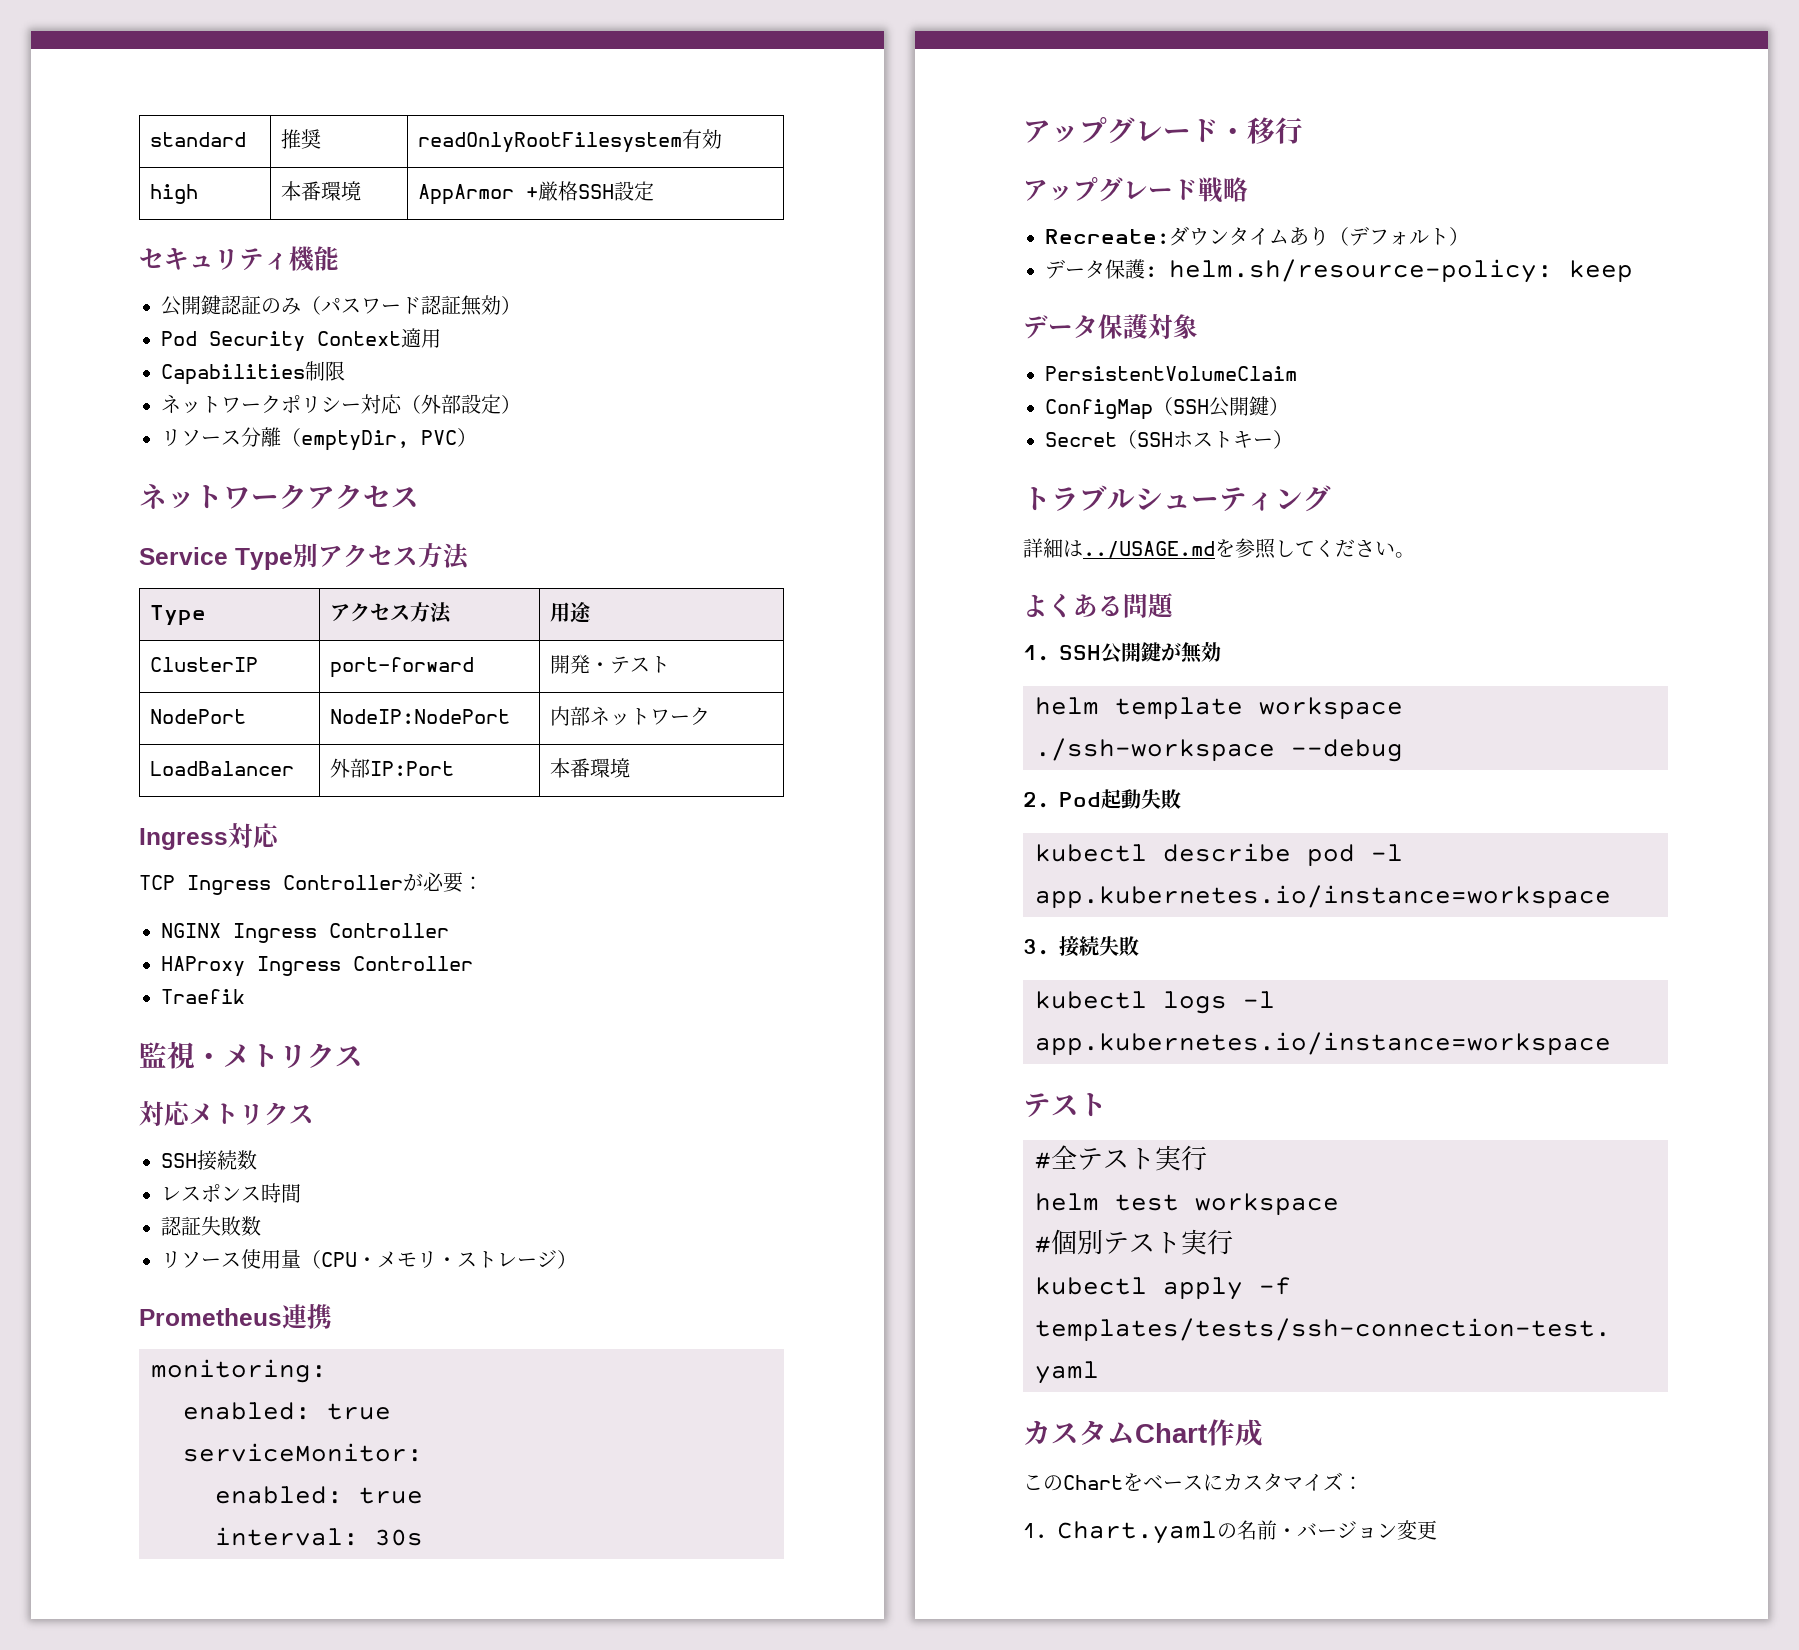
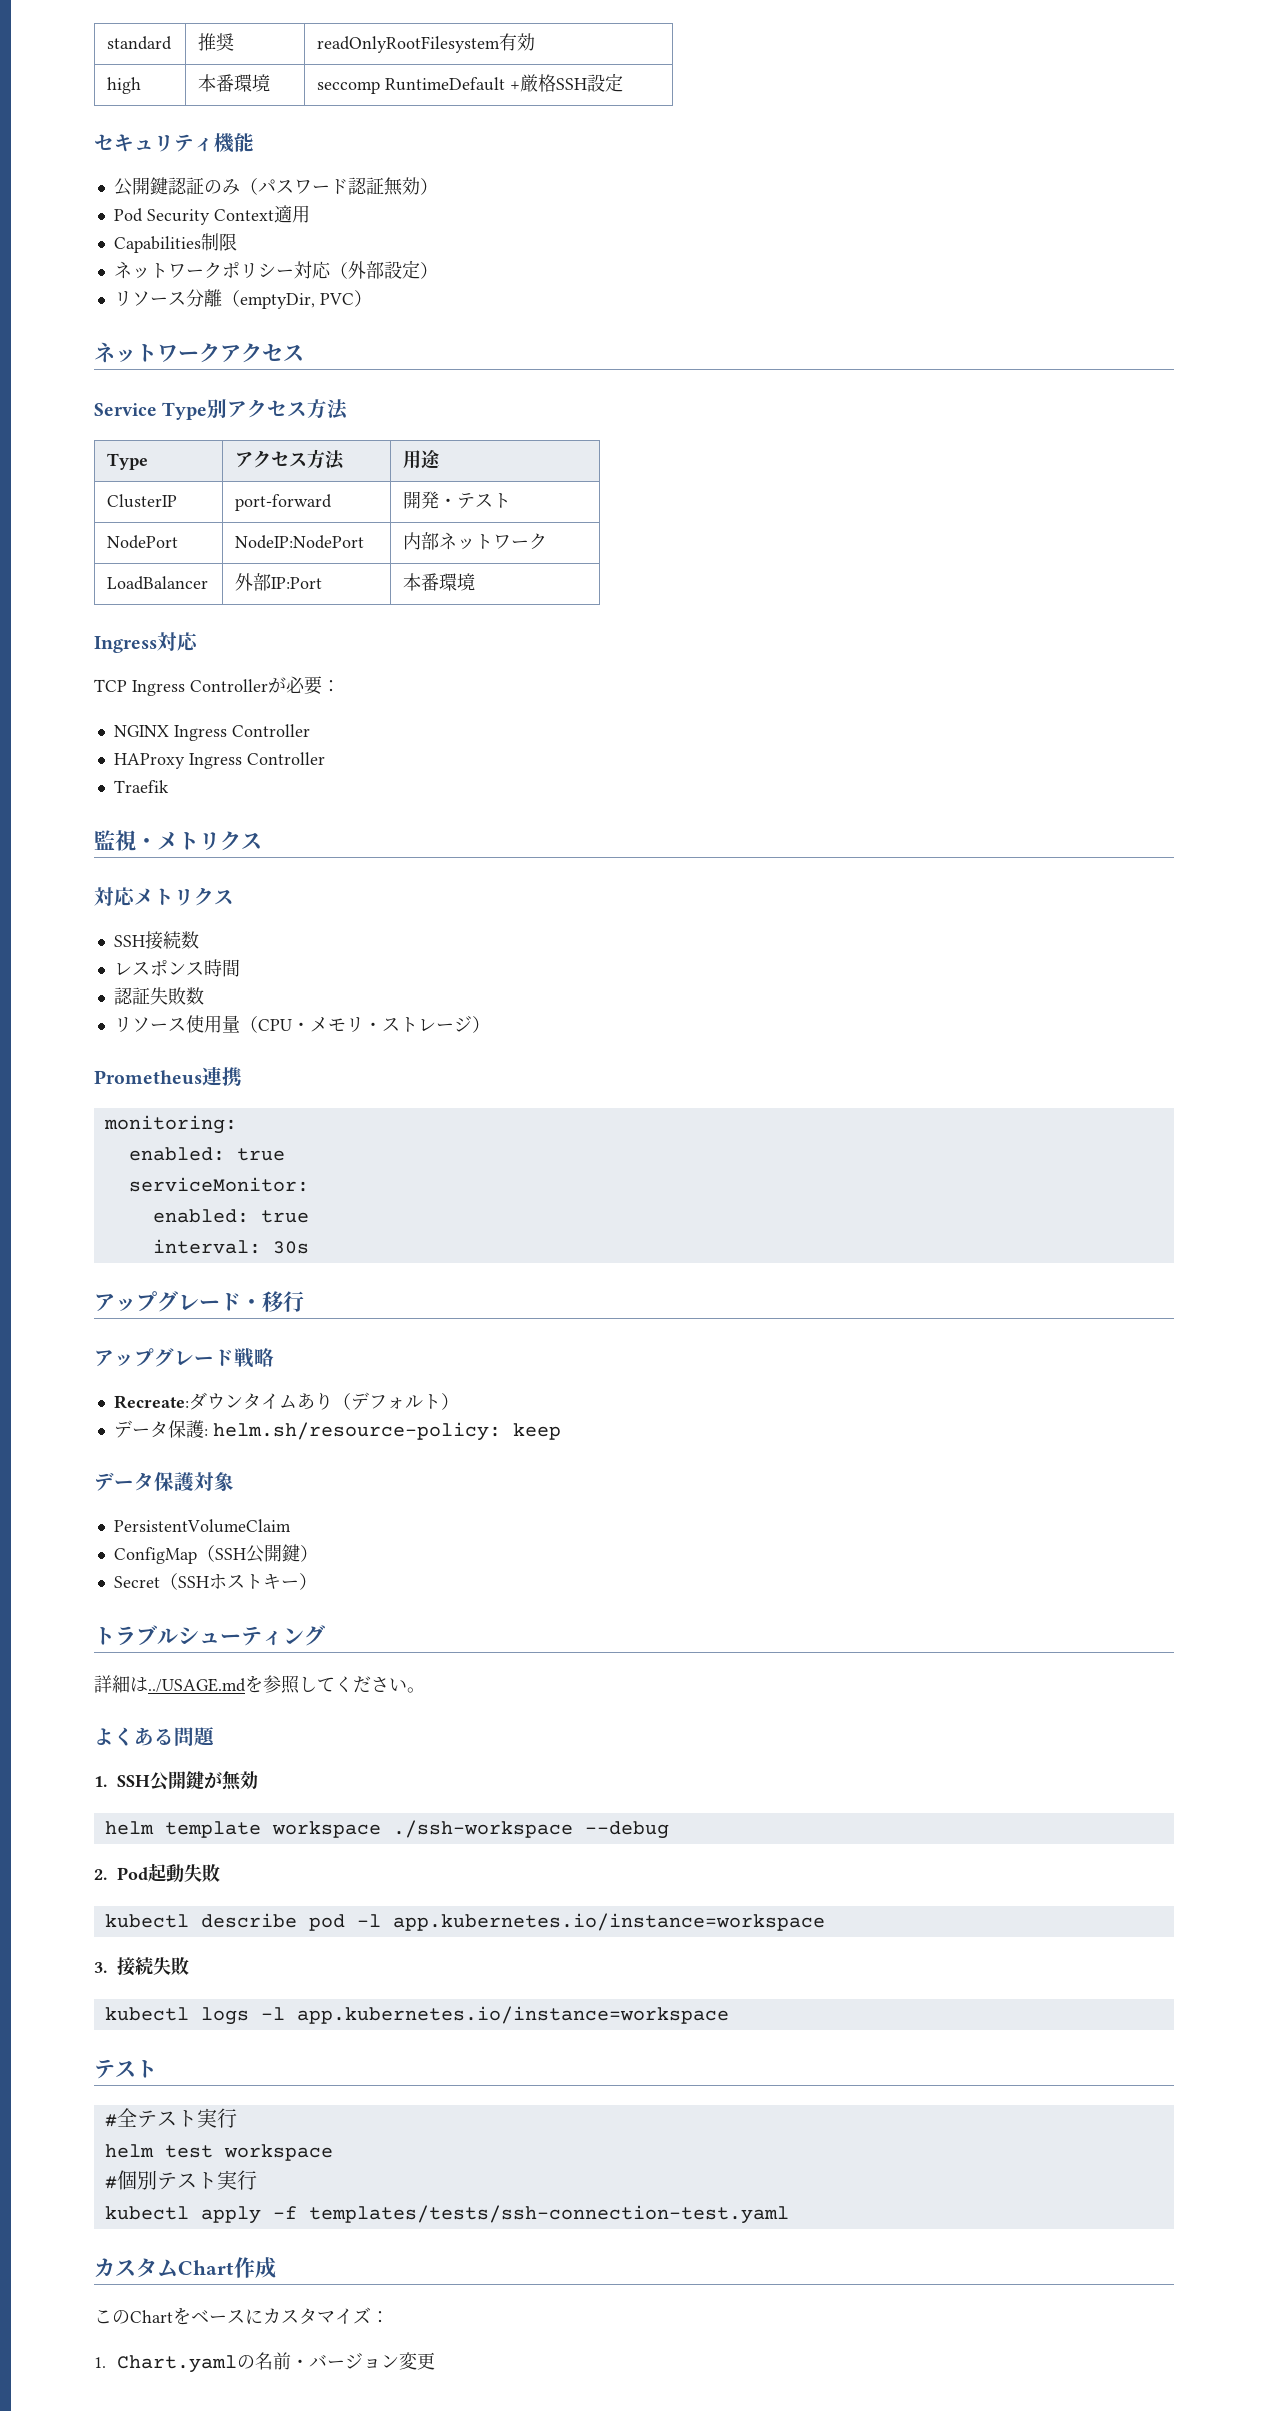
[418,184,515,205] AppArmor -> [317,77,506,94] seccomp RuntimeDefault

